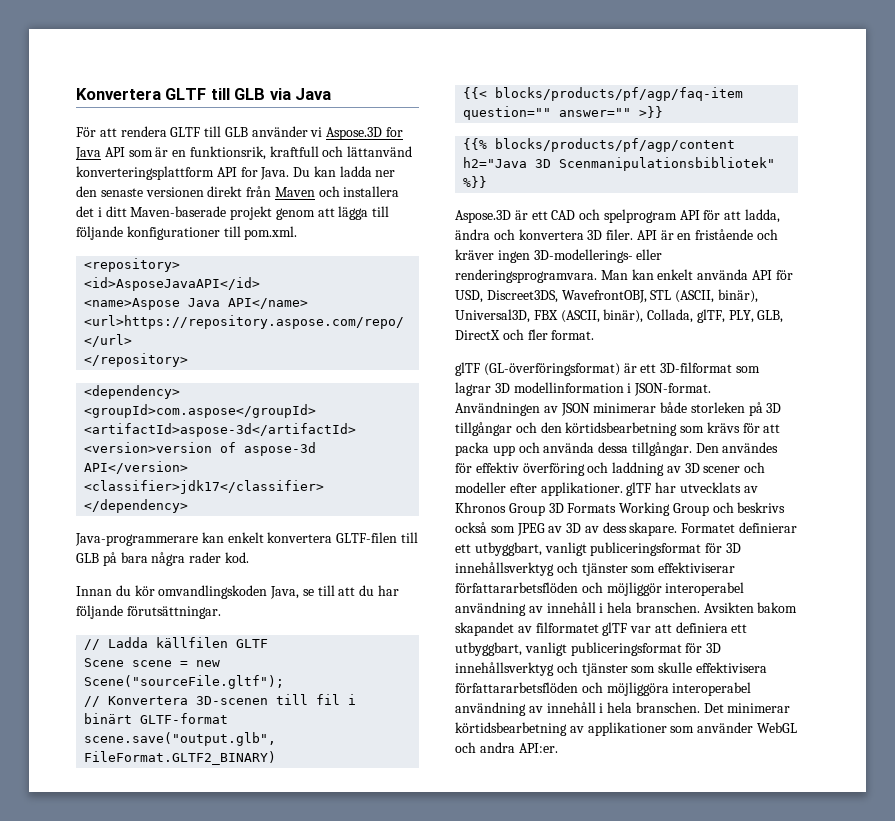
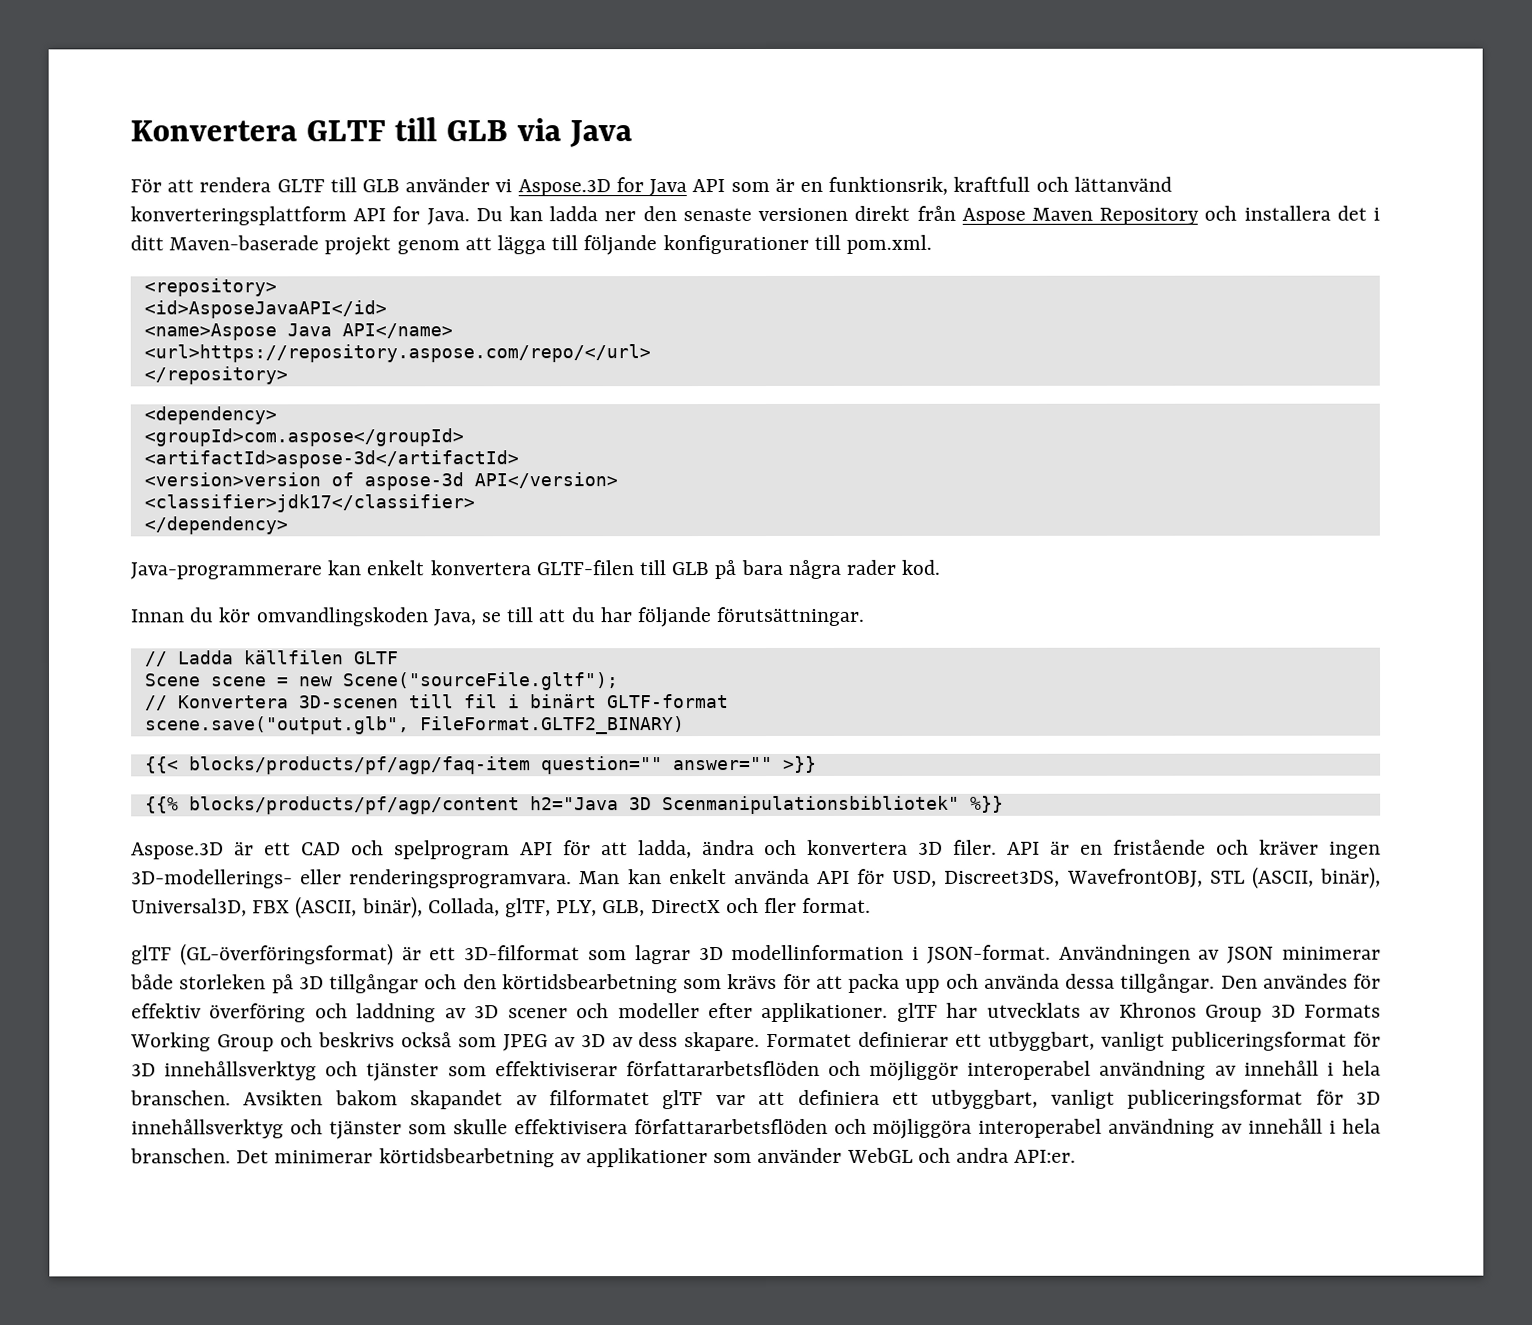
[274,187,315,197] Maven -> [961,207,1200,225] Aspose Maven Repository

